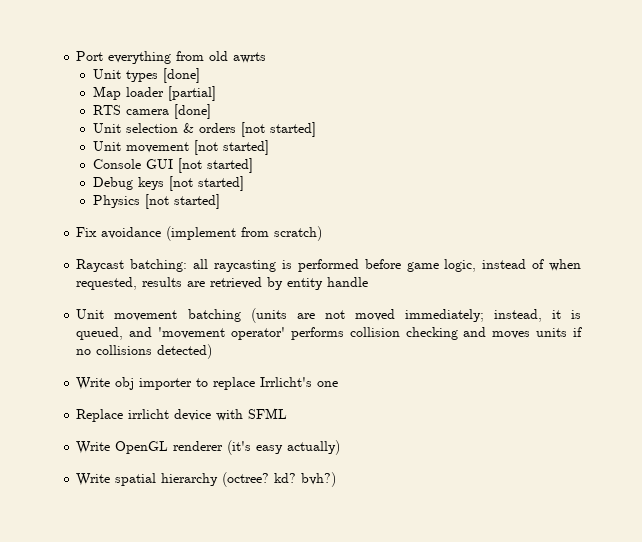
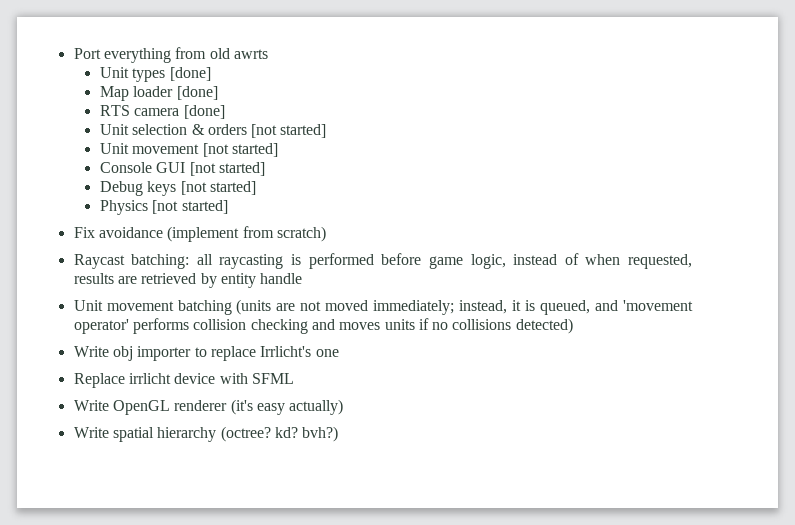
[167,86,216,101] [partial] -> [176,86,218,100] [done]

